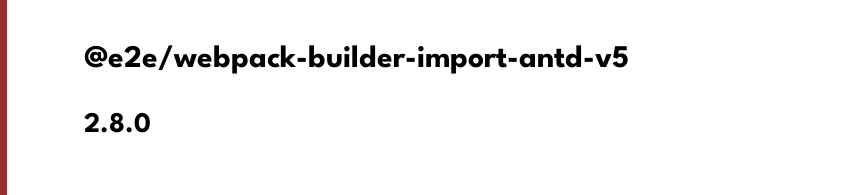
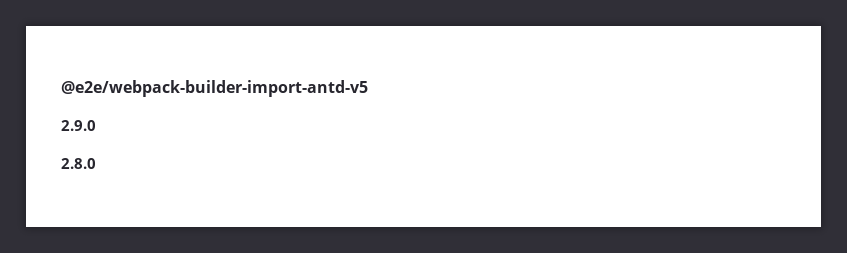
(629, 59) none -> [61,120,96,131] // 2.9.0

